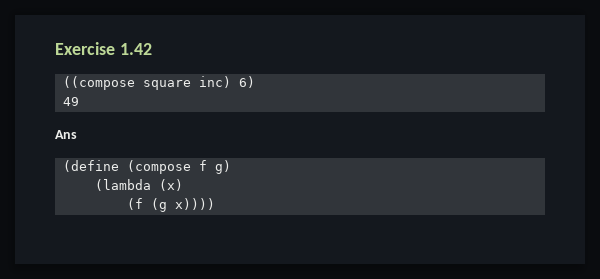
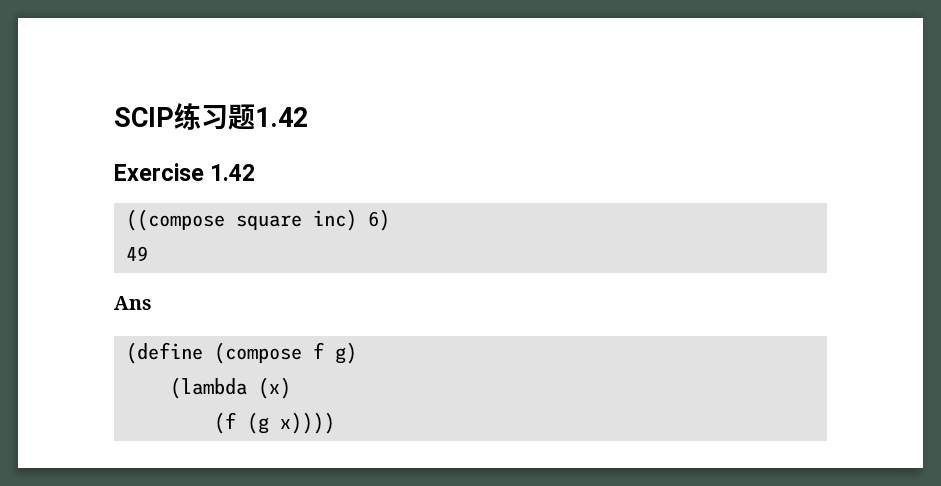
(55, 48) none -> [114,103,308,130] SCIP练习题1.42 //

